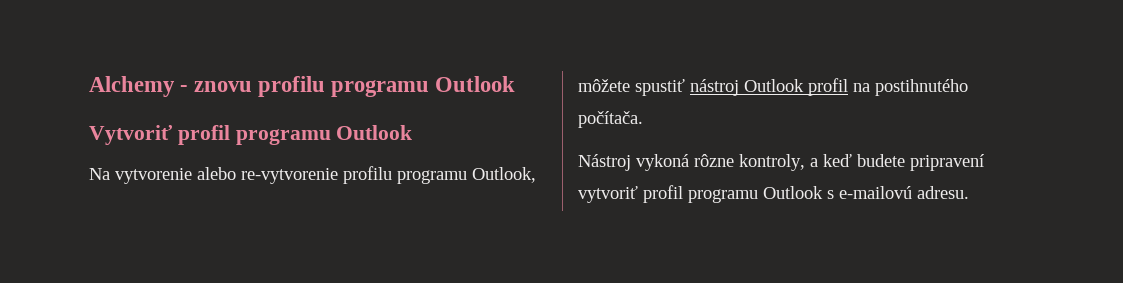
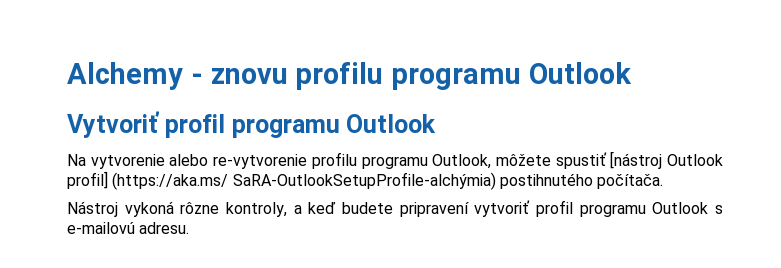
[690,78,870,96] nástroj Outlook profil na -> [610,151,724,169] [67,171,496,190] [nástroj Outlook profil] (https://aka.ms/ SaRA-OutlookSetupProfile-alchýmia)

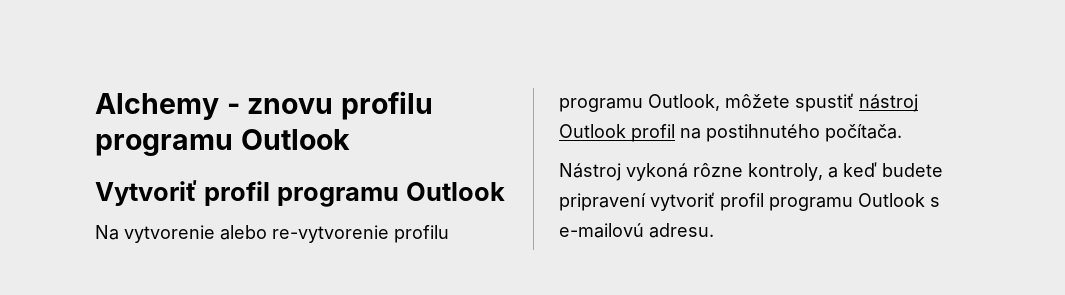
[610,151,724,169] [67,171,496,190] [nástroj Outlook profil] (https://aka.ms/ SaRA-OutlookSetupProfile-alchýmia) -> [859,94,918,112] [559,124,701,142] nástroj Outlook profil na

